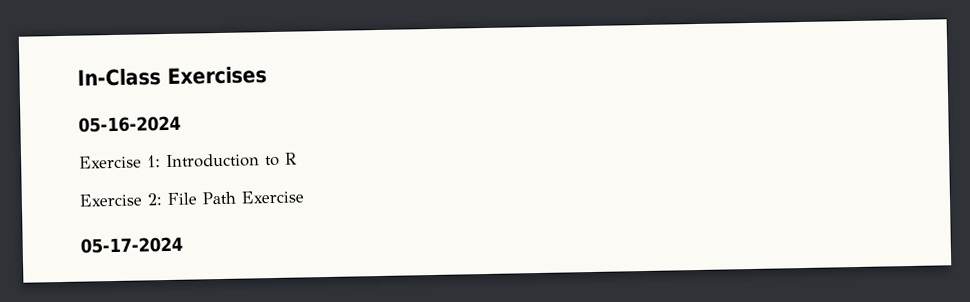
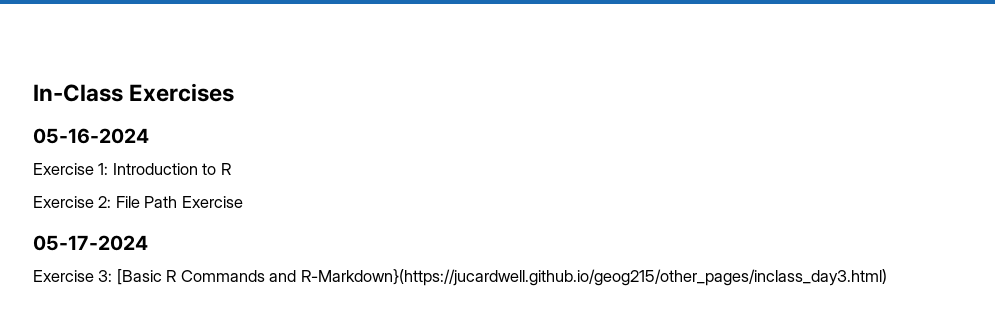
(183, 245) none -> [33,269,887,286] // Exercise 3: [Basic R Commands and R-Markdown}(https://jucardwell.github.io/geog215/other_pages/inclass_day3.html)

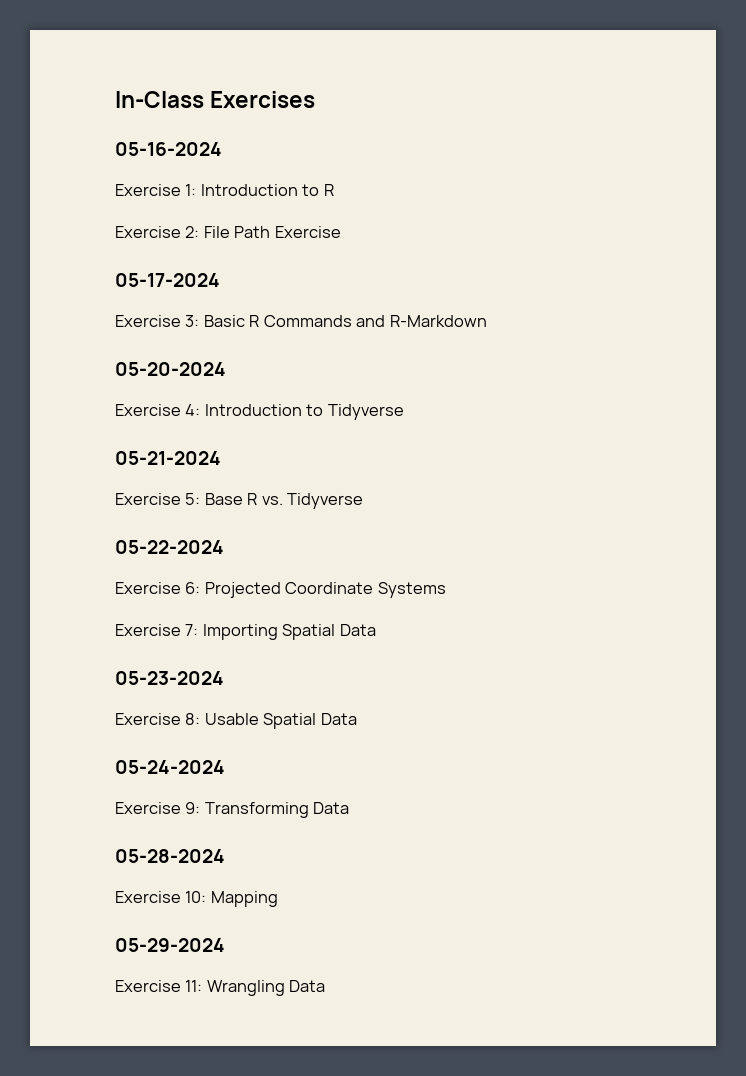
[116,269,162,285] [Basic -> [203,315,245,327] Basic
[300,269,887,286] R-Markdown}(https://jucardwell.github.io/geog215/other_pages/inclass_day3.html) -> [389,315,487,327] [115,362,226,376] [115,404,404,420] [115,451,221,465] [115,493,364,509] [115,540,224,554] [115,582,446,598] [115,624,376,640] [115,671,224,685] [115,713,357,729] [115,760,225,774] [115,802,350,818] [115,849,225,863] [115,891,278,907] [115,938,225,952] [115,980,326,996] R-Markdown // 05-20-2024 // Exercise 4: Introduction to Tidyverse // 05-21-2024 // Exercise 5: Base R vs. Tidyverse // 05-22-2024 // Exercise 6: Projected Coordinate Systems // Exercise 7: Importing Spatial Data // 05-23-2024 // Exercise 8: Usable Spatial Data // 05-24-2024 // Exercise 9: Transforming Data // 05-28-2024 // Exercise 10: Mapping // 05-29-2024 // Exercise 11: Wrangling Data

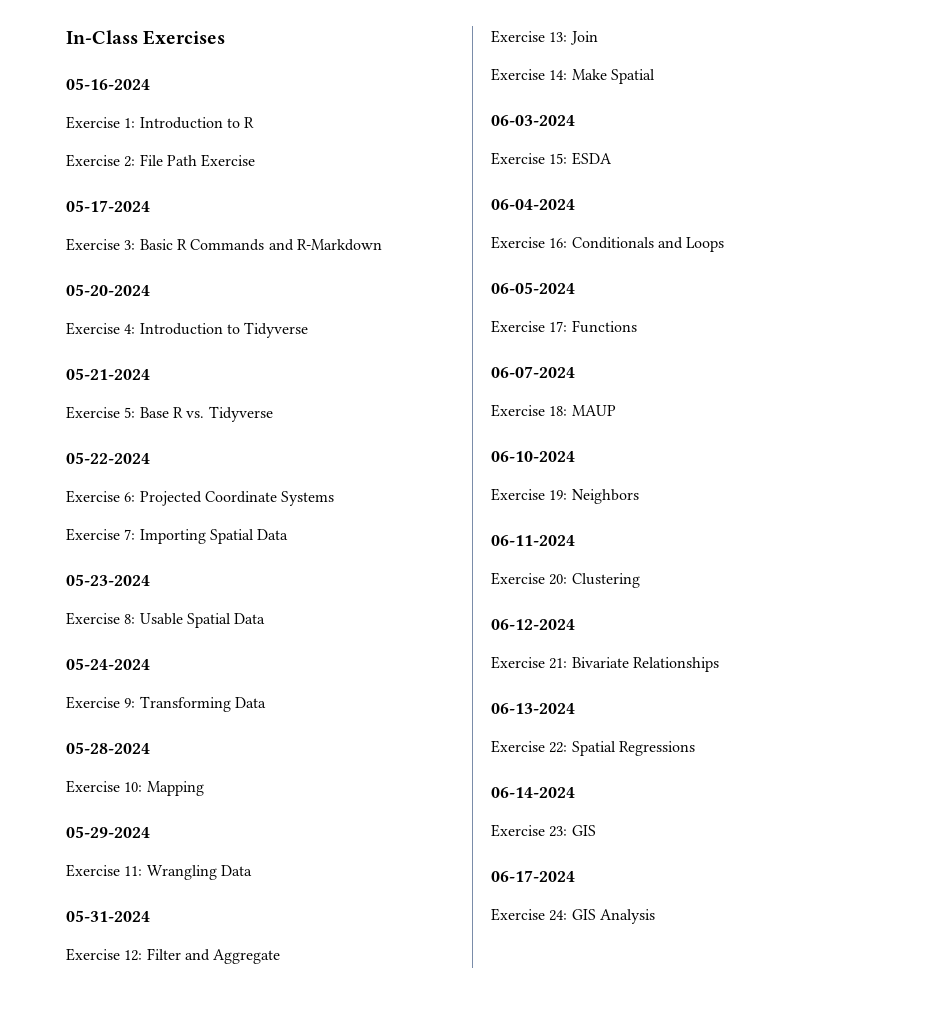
(326, 986) none -> [66,910,150,922] [66,948,281,964] [491,30,598,45] [491,68,655,84] [491,115,575,126] [491,152,612,165] [491,199,575,210] [491,236,725,252] [491,282,575,294] [491,320,637,333] [491,366,575,378] [491,404,616,417] [491,451,575,462] [491,488,639,504] [491,535,575,546] [491,572,640,588] [491,619,575,630] [491,656,719,672] [491,703,575,714] [491,740,695,756] [491,787,575,798] [491,824,596,837] [491,870,575,882] [491,908,655,924] // 05-31-2024 // Exercise 12: Filter and Aggregate // Exercise 13: Join // Exercise 14: Make Spatial // 06-03-2024 // Exercise 15: ESDA // 06-04-2024 // Exercise 16: Conditionals and Loops // 06-05-2024 // Exercise 17: Functions // 06-07-2024 // Exercise 18: MAUP // 06-10-2024 // Exercise 19: Neighbors // 06-11-2024 // Exercise 20: Clustering // 06-12-2024 // Exercise 21: Bivariate Relationships // 06-13-2024 // Exercise 22: Spatial Regressions // 06-14-2024 // Exercise 23: GIS // 06-17-2024 // Exercise 24: GIS Analysis

